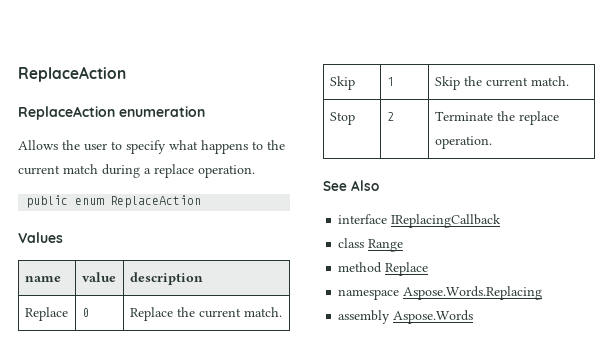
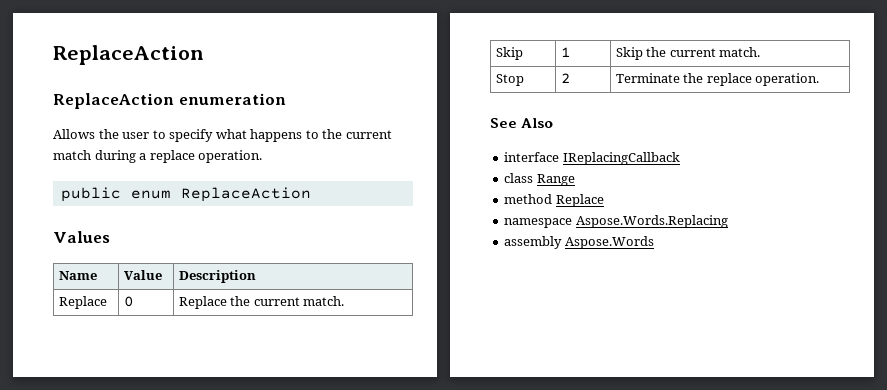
[24,276,61,282] [81,272,116,282] [129,272,203,285] name | value | description -> [58,271,97,280] [123,270,162,280] [178,270,256,283] Name | Value | Description

